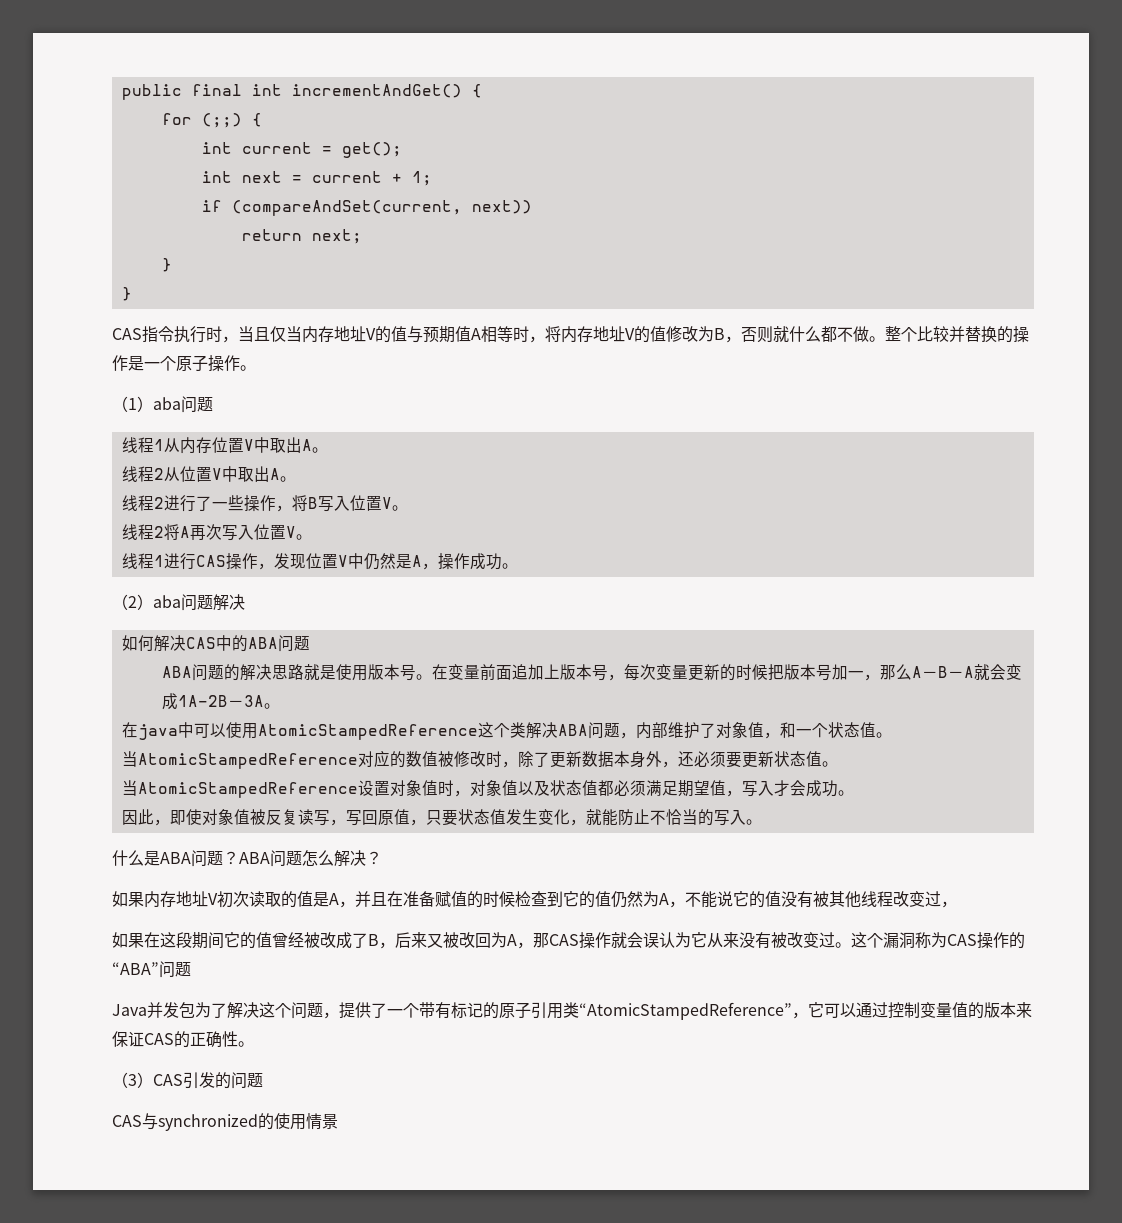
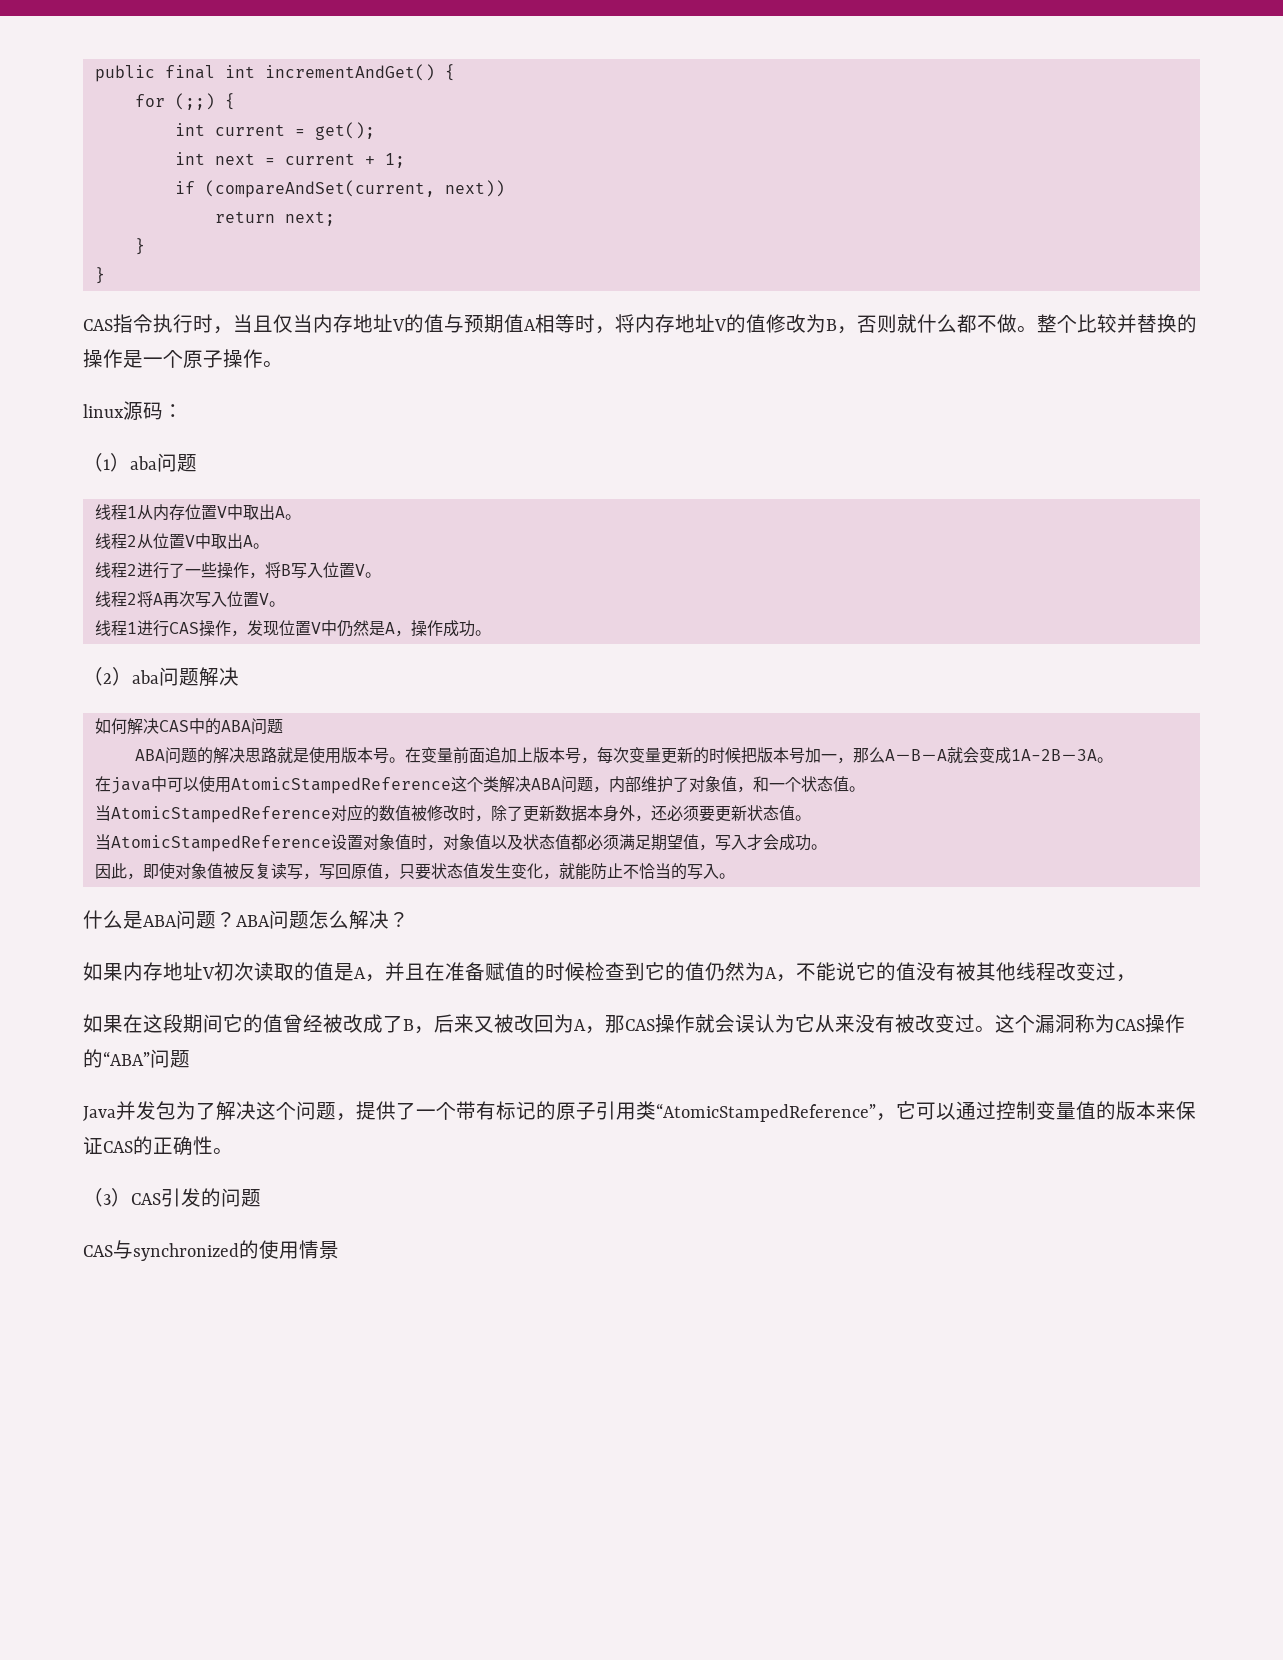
(256, 368) none -> [83,401,183,421] // linux源码：

